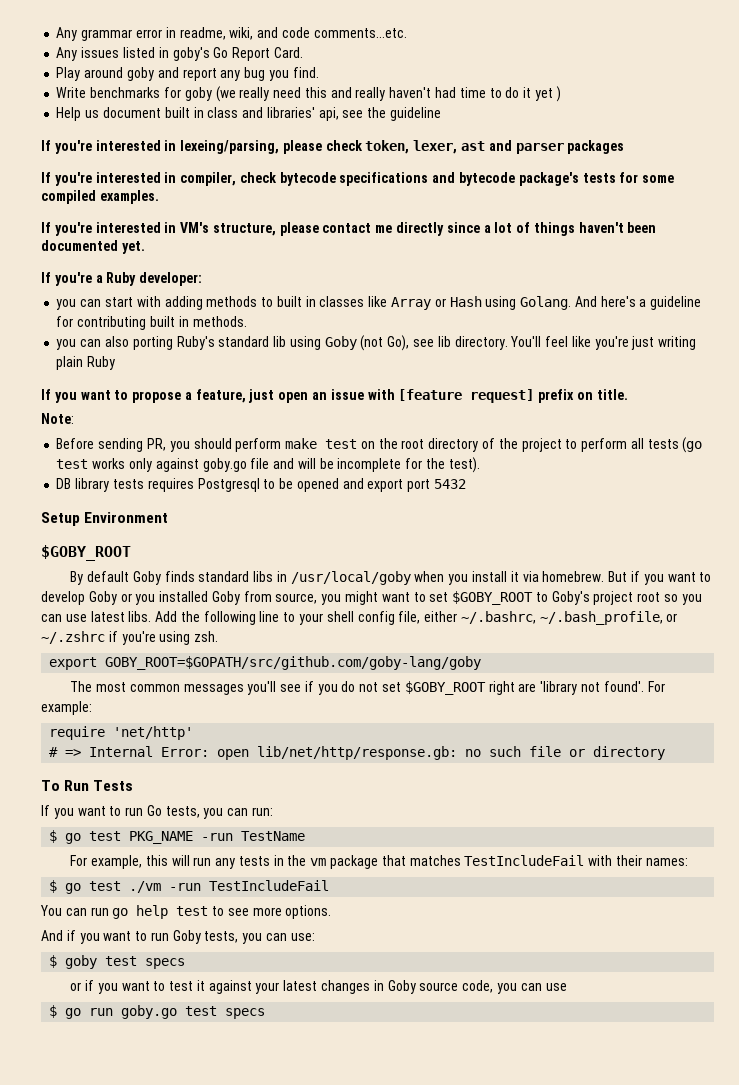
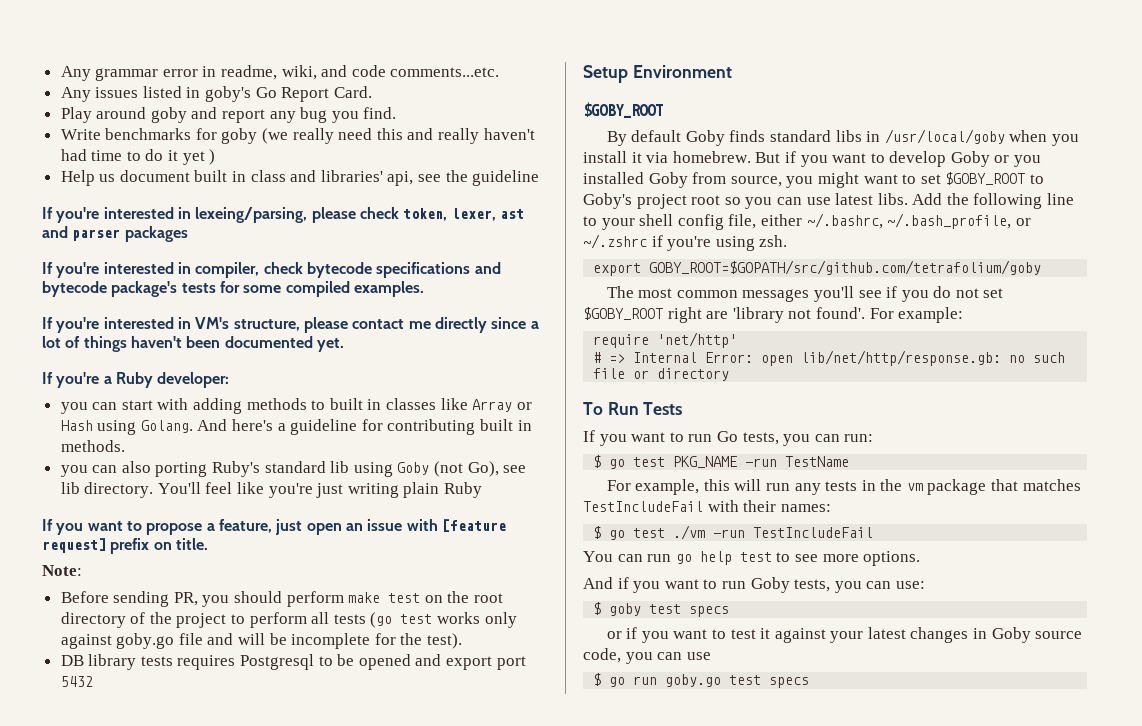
[105,656,482,670] GOBY_ROOT=$GOPATH/src/github.com/goby-lang/goby -> [649,260,1042,275] GOBY_ROOT=$GOPATH/src/github.com/tetrafolium/goby

